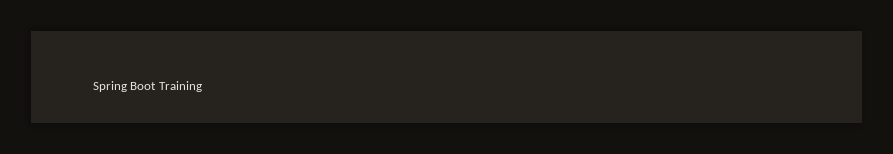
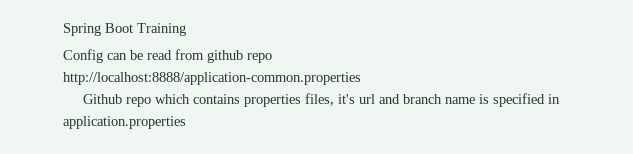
(202, 86) none -> [63,49,272,63] [63,72,361,85] [83,93,561,107] [63,116,186,129] // Config can be read from github repo http://localhost:8888/application-common.properties // Github repo which contains properties files, it's url and branch name is specified in application.properties

